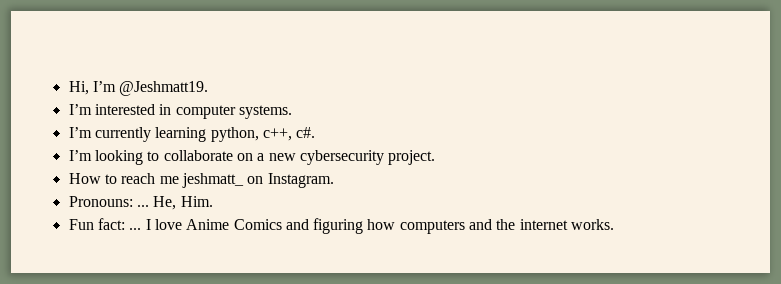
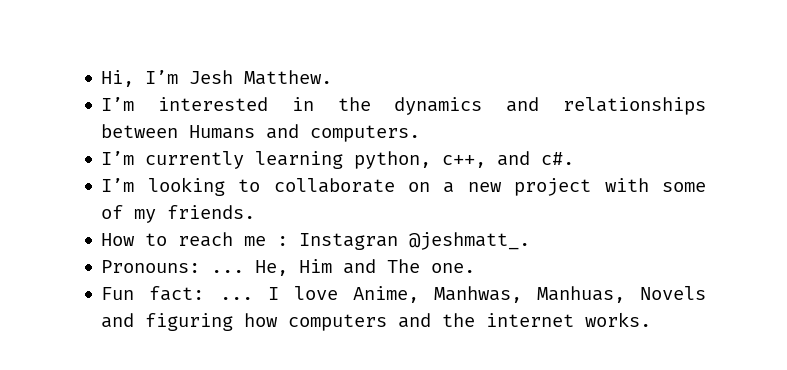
[119,81,209,96] @Jeshmatt19. -> [189,70,333,85] Jesh Matthew.
[175,105,292,119] computer systems. -> [337,97,706,115] [101,124,421,142] the dynamics and relationships between Humans and computers.
(292, 134) none -> [497,151,531,166] and
[299,150,436,165] cybersecurity project. -> [514,178,707,196] [101,205,256,223] project with some of my friends.
[181,173,334,188] jeshmatt_ on Instagram. -> [277,232,531,250] : Instagran @jeshmatt_.
[180,196,213,207] Him. -> [299,259,476,274] Him and The one.
[186,219,282,230] Anime Comics -> [352,286,706,303] Anime, Manhwas, Manhuas, Novels

